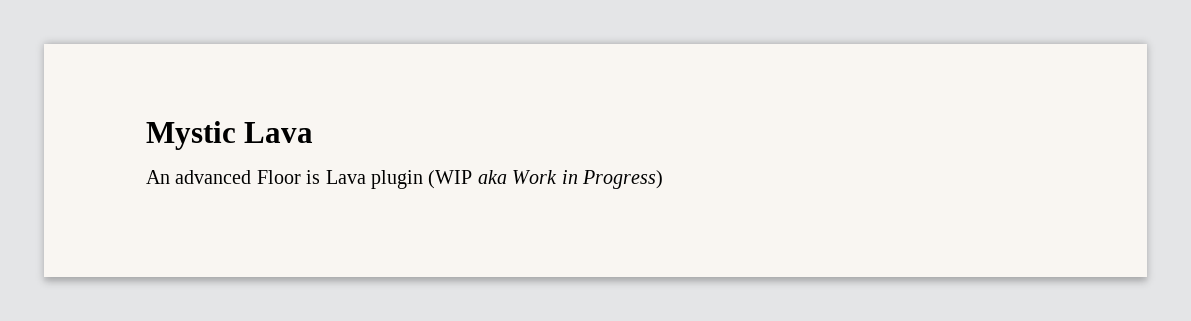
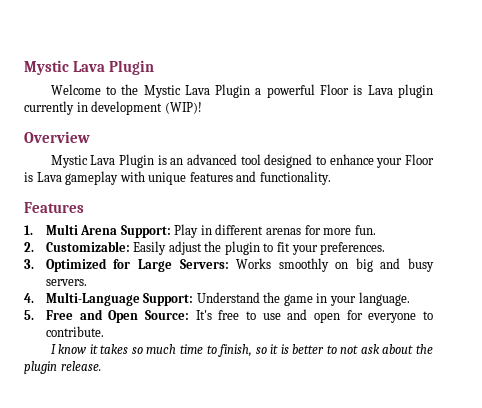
[146,121,314,150] [146,170,663,189] Mystic Lava // An advanced Floor is Lava plugin (WIP aka Work in Progress) -> [24,60,155,75] [50,84,434,98] [24,101,202,115] [24,131,90,143] [50,154,434,168] [24,171,331,185] [24,202,84,213] [24,224,376,238] [24,241,386,255] [24,258,435,272] [45,279,87,286] [24,292,410,306] [24,309,433,323] [45,326,104,337] [50,344,433,357] [24,361,101,374] Mystic Lava Plugin // Welcome to the Mystic Lava Plugin a powerful Floor is Lava plugin currently in development (WIP)! // Overview // Mystic Lava Plugin is an advanced tool designed to enhance your Floor is Lava gameplay with unique features and functionality. // Features // 1. Multi Arena Support: Play in different arenas for more fun. // 2. Customizable: Easily adjust the plugin to fit your preferences. // 3. Optimized for Large Servers: Works smoothly on big and busy servers. // 4. Multi-Language Support: Understand the game in your language. // 5. Free and Open Source: It's free to use and open for everyone to contribute. // I know it takes so much time to finish, so it is better to not ask about the plugin release.

